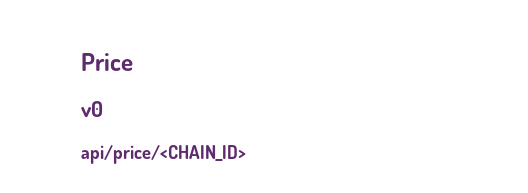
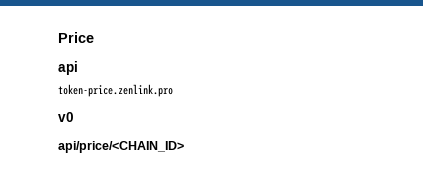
(133, 62) none -> [58,61,78,75] [58,84,173,97] // api // token-price.zenlink.pro

